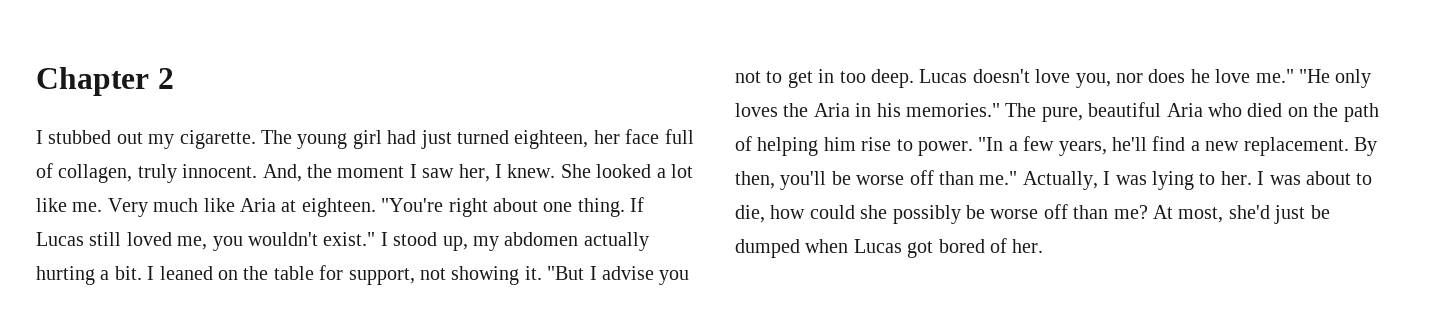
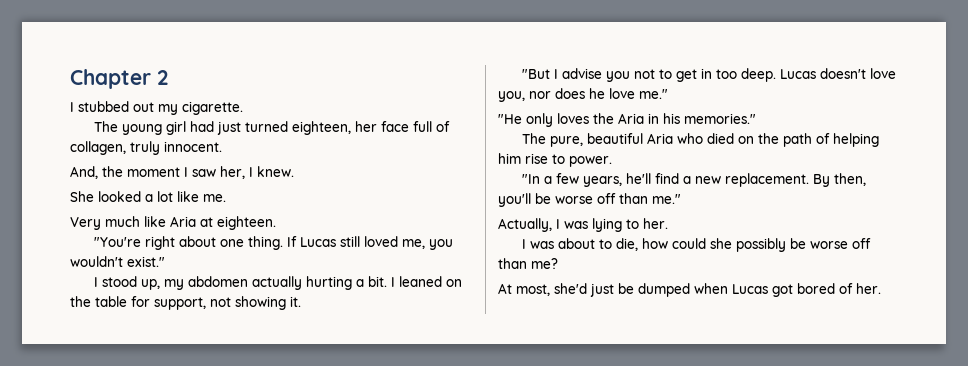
(256, 139) none -> (243, 108) //
(258, 171) none -> (222, 146) //
(556, 171) none -> (294, 171) //
(103, 207) none -> (226, 198) //
(376, 207) none -> (276, 223) //
(376, 239) none -> (165, 261) //
(542, 273) none -> (301, 301) //
(1294, 76) none -> (668, 94) //
(1000, 110) none -> (756, 118) //
(973, 148) none -> (612, 161) //
(1018, 178) none -> (681, 199) //
(1252, 178) none -> (668, 223) //
(1148, 212) none -> (558, 263) //

